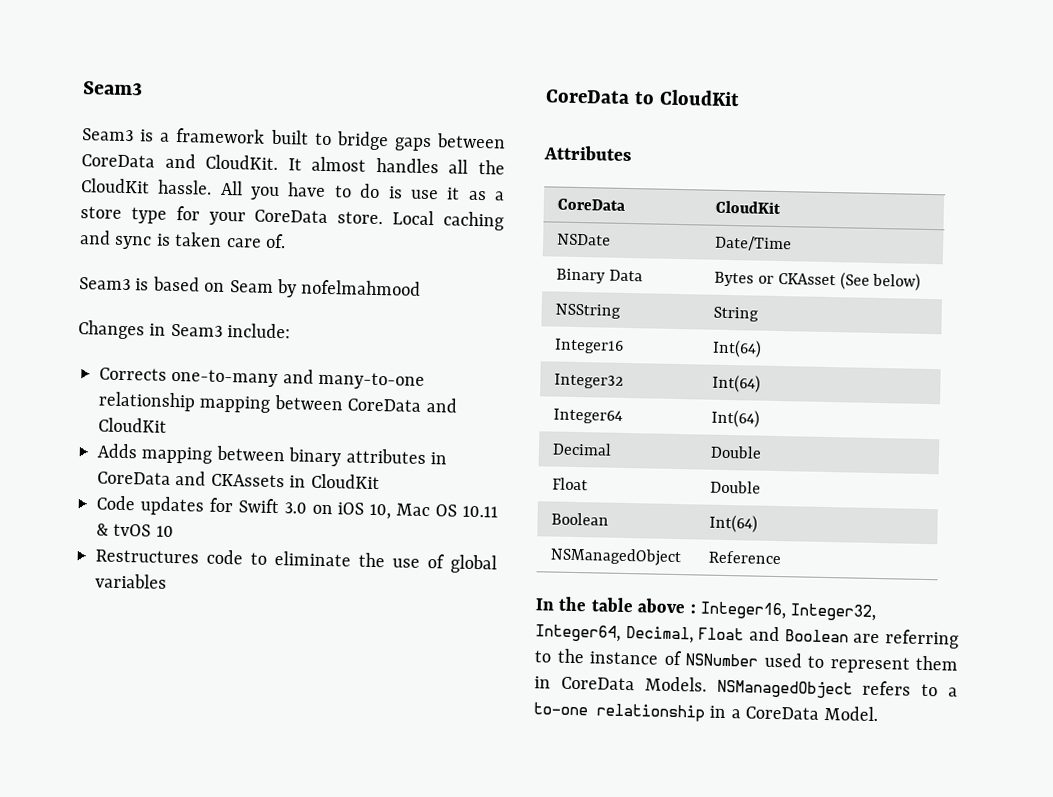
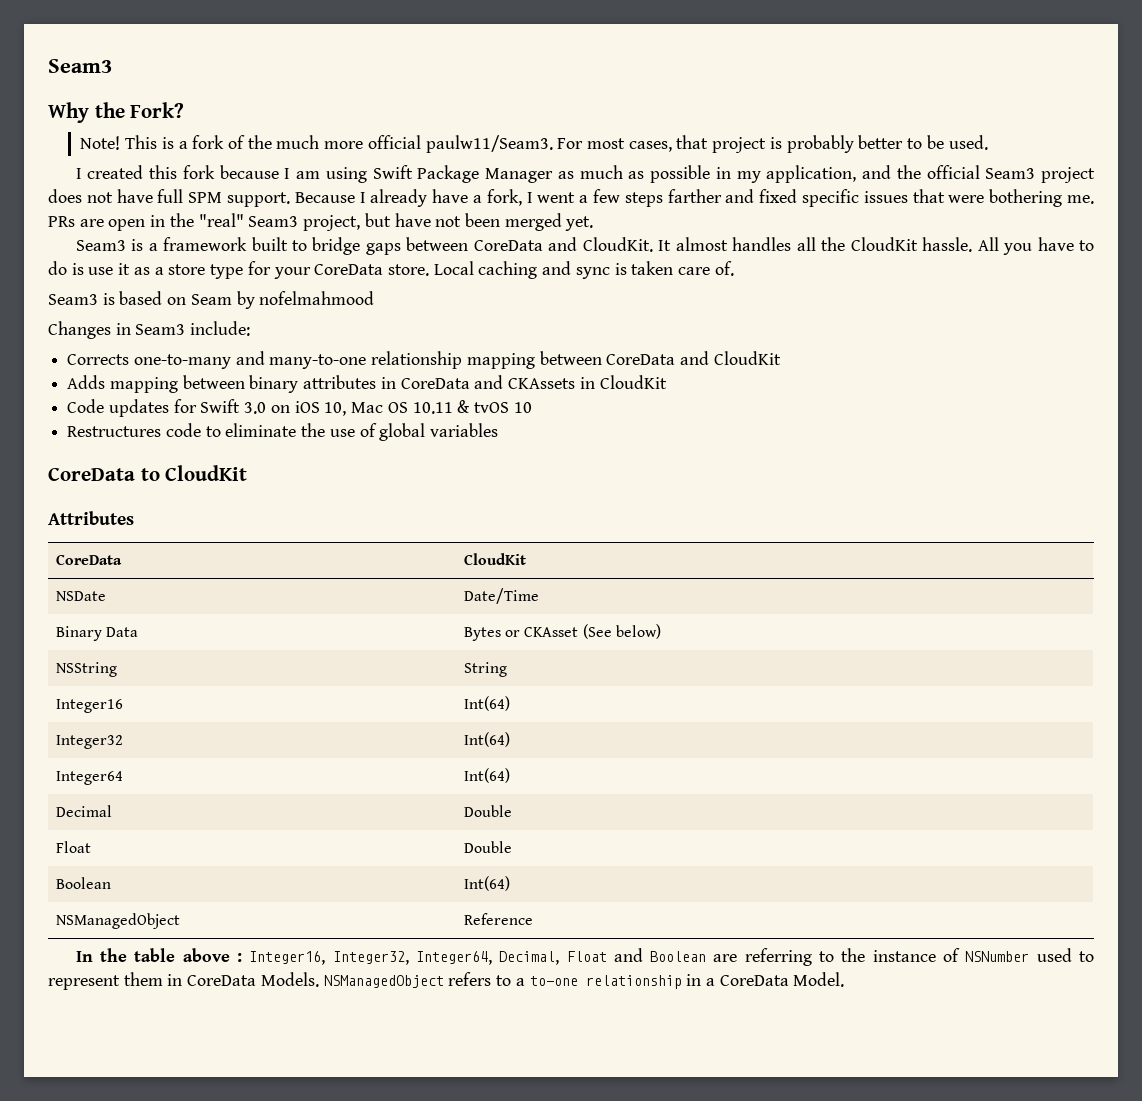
[82,81,143,96] Seam3 -> [48,59,112,73] [48,102,185,123] [80,135,988,153] [75,165,1095,183] [48,189,1094,207] [48,213,594,231] Seam3 // Why the Fork? // Note! This is a fork of the much more official paulw11/Seam3. For most cases, that project is probably better to be used. // I created this fork because I am using Swift Package Manager as much as possible in my application, and the official Seam3 project does not have full SPM support. Because I already have a fork, I went a few steps farther and fixed specific issues that were bothering me. PRs are open in the "real" Seam3 project, but have not been merged yet.

